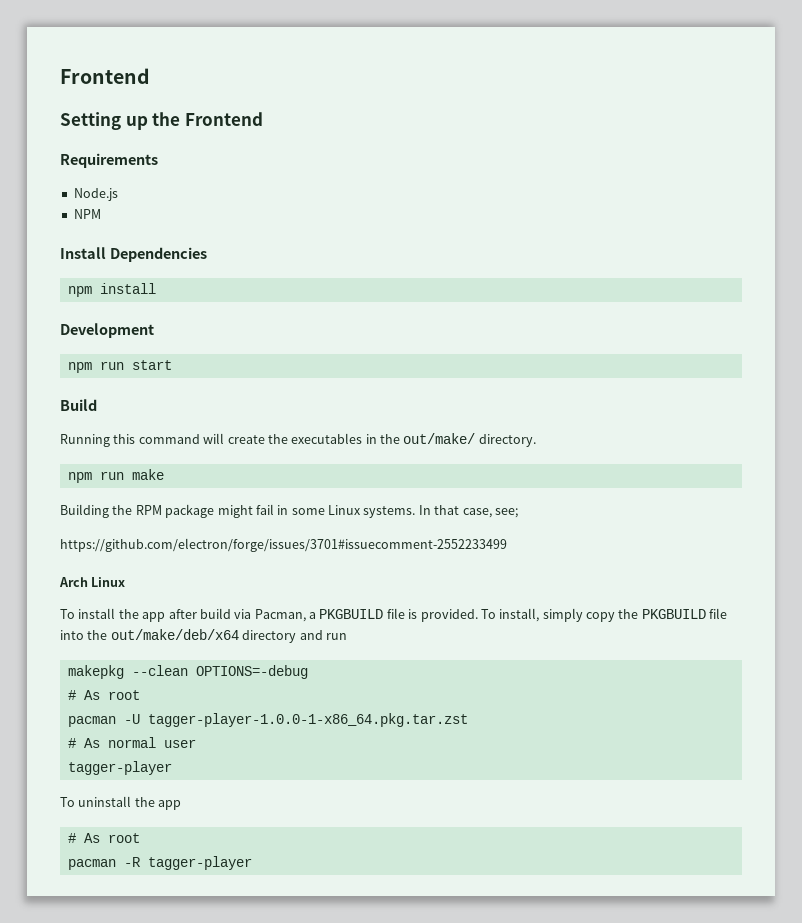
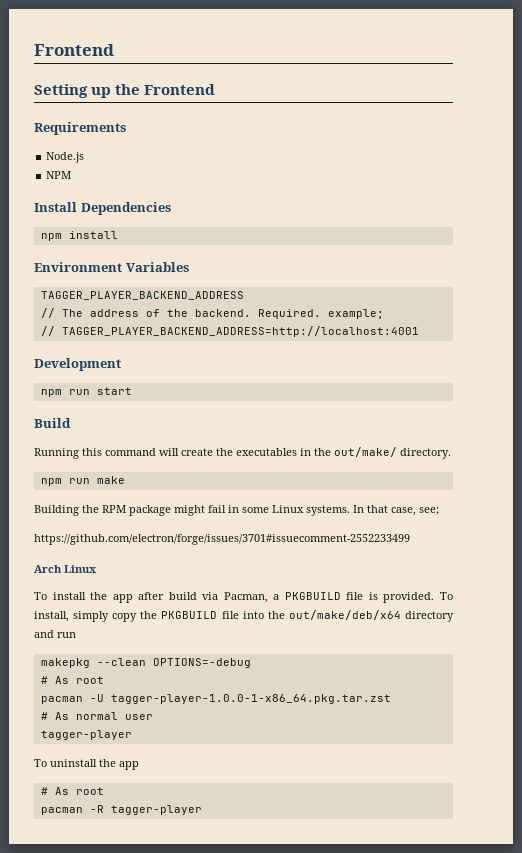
(156, 288) none -> [34,262,189,272] [40,291,244,300] [40,308,384,319] [40,326,419,337] // Environment Variables // TAGGER_PLAYER_BACKEND_ADDRESS // // The address of the backend. Required. example; // // TAGGER_PLAYER_BACKEND_ADDRESS=http://localhost:4001

